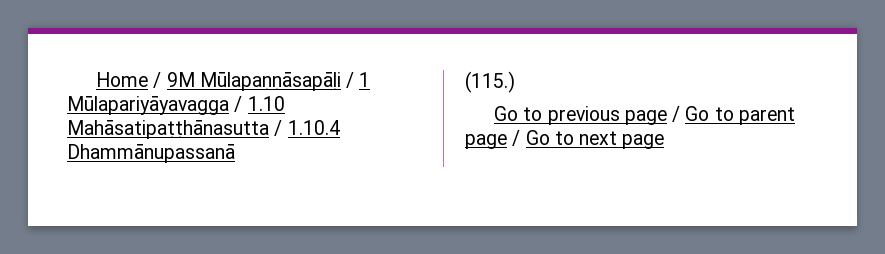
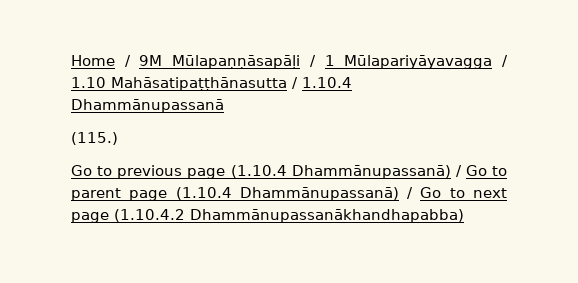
(667, 117) none -> [230,165,451,179] (1.10.4 Dhammānupassanā)
(507, 141) none -> [175,187,399,201] (1.10.4 Dhammānupassanā)
(665, 141) none -> [114,209,464,223] (1.10.4.2 Dhammānupassanākhandhapabba)

